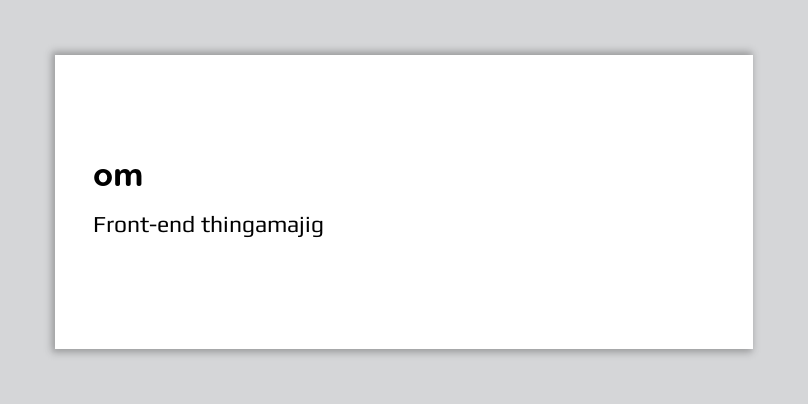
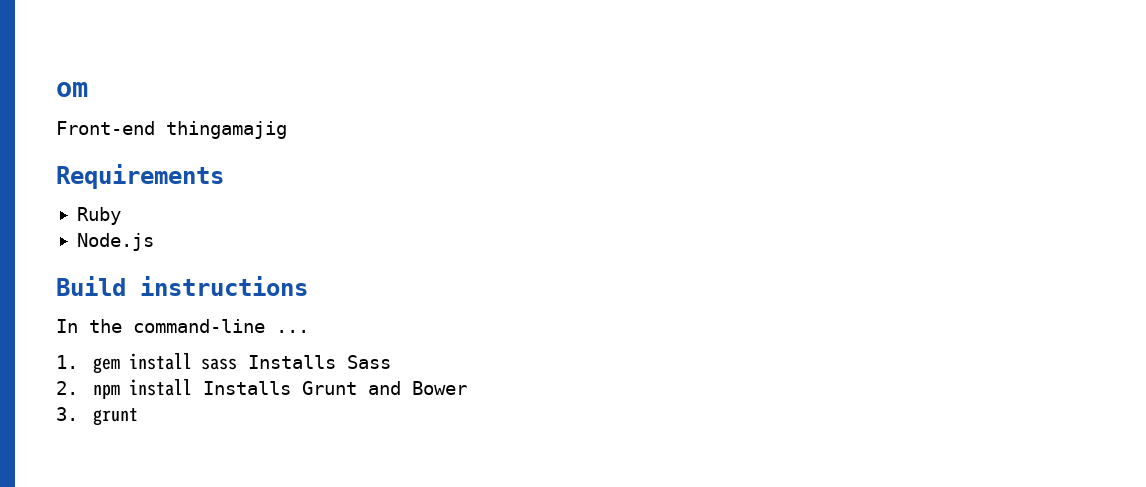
(325, 226) none -> [56,164,224,189] [76,207,121,225] [76,233,154,251] [56,276,308,296] [56,319,309,333] [56,353,391,374] [56,379,467,399] [56,407,138,426] // Requirements // Ruby // Node.js // Build instructions // In the command-line ... // 1. gem install sass Installs Sass // 2. npm install Installs Grunt and Bower // 3. grunt

